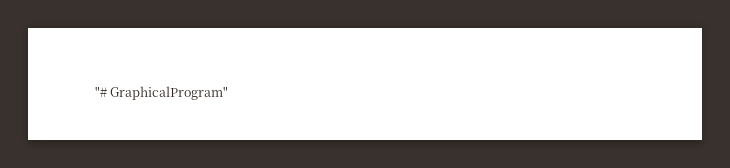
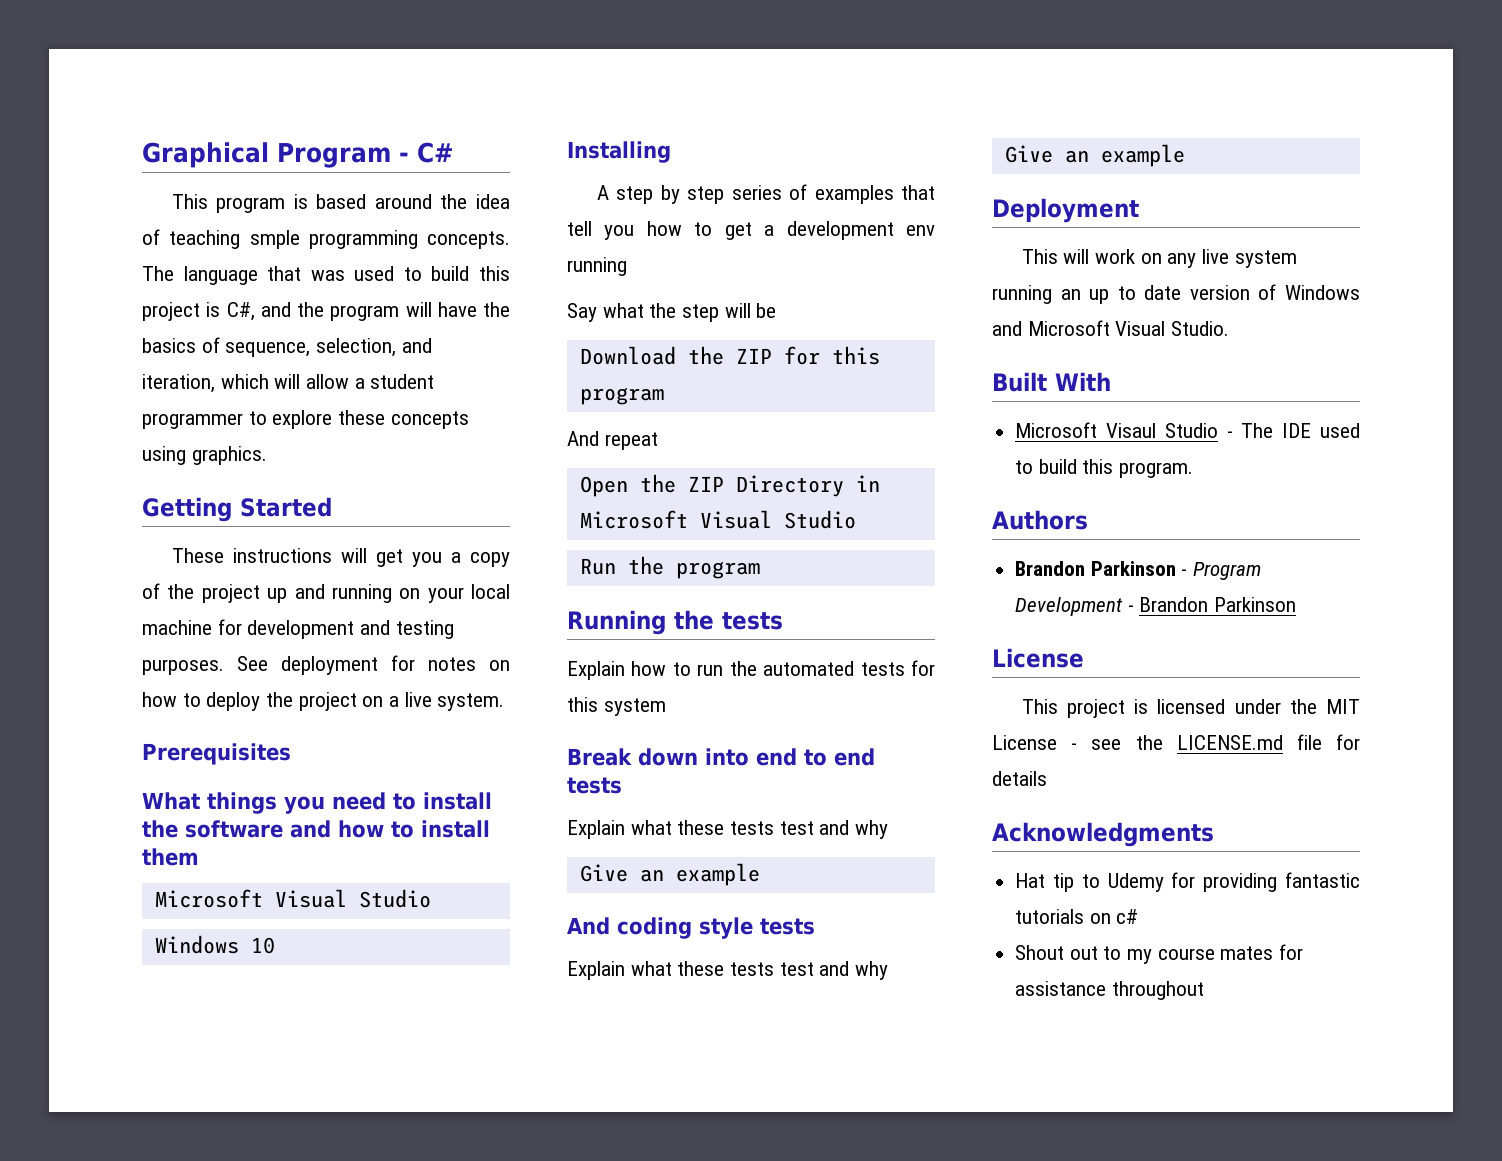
[95,86,229,100] "# GraphicalProgram" -> [142,142,454,168] [171,194,510,213] [142,229,510,249] [142,266,510,285] [142,302,510,321] [142,337,432,357] [142,374,435,393] [142,410,469,429] [142,446,267,465] [142,497,332,522] [171,548,510,567] [142,583,510,603] [142,619,454,639] [142,655,510,675] [142,692,505,711] [142,743,291,765] [142,792,492,814] [142,820,490,838] [142,848,199,866] [154,889,431,908] [154,935,275,954] [567,141,671,163] [596,184,935,204] [567,221,935,240] [567,257,627,276] [567,303,777,322] [579,346,880,365] [579,387,664,405] [567,431,658,450] [579,474,880,497] [579,510,856,529] [579,556,760,579] [567,610,783,635] [567,660,935,680] [567,697,666,716] [567,748,875,766] [567,777,622,794] [567,820,889,839] [579,863,760,886] [567,917,815,939] [567,961,889,980] [1004,144,1185,167] [992,198,1139,223] [1021,249,1297,268] [992,284,1360,304] [992,320,1230,336] [992,372,1111,392] [1015,422,1360,438] [1015,459,1194,478] [992,510,1088,530] [1015,561,1262,580] [1015,597,1297,616] [992,648,1084,668] [1021,699,1360,718] [992,734,1360,750] [992,771,1047,786] [992,822,1214,847] [1015,872,1360,892] [1015,909,1139,924] [1015,944,1304,964] [1015,981,1204,1000] Graphical Program - C# // This program is based around the idea of teaching smple programming concepts. The language that was used to build this project is C#, and the program will have the basics of sequence, selection, and iteration, which will allow a student programmer to explore these concepts using graphics. // Getting Started // These instructions will get you a copy of the project up and running on your local machine for development and testing purposes. See deployment for notes on how to deploy the project on a live system. // Prerequisites // What things you need to install the software and how to install them // Microsoft Visual Studio // Windows 10 // Installing // A step by step series of examples that tell you how to get a development env running // Say what the step will be // Download the ZIP for this program // And repeat // Open the ZIP Directory in Microsoft Visual Studio // Run the program // Running the tests // Explain how to run the automated tests for this system // Break down into end to end tests // Explain what these tests test and why // Give an example // And coding style tests // Explain what these tests test and why // Give an example // Deployment // This will work on any live system running an up to date version of Windows and Microsoft Visual Studio. // Built With // Microsoft Visaul Studio - The IDE used to build this program. // Authors // Brandon Parkinson - Program Development - Brandon Parkinson // License // This project is licensed under the MIT License - see the LICENSE.md file for details // Acknowledgments // Hat tip to Udemy for providing fantastic tutorials on c# // Shout out to my course mates for assistance throughout

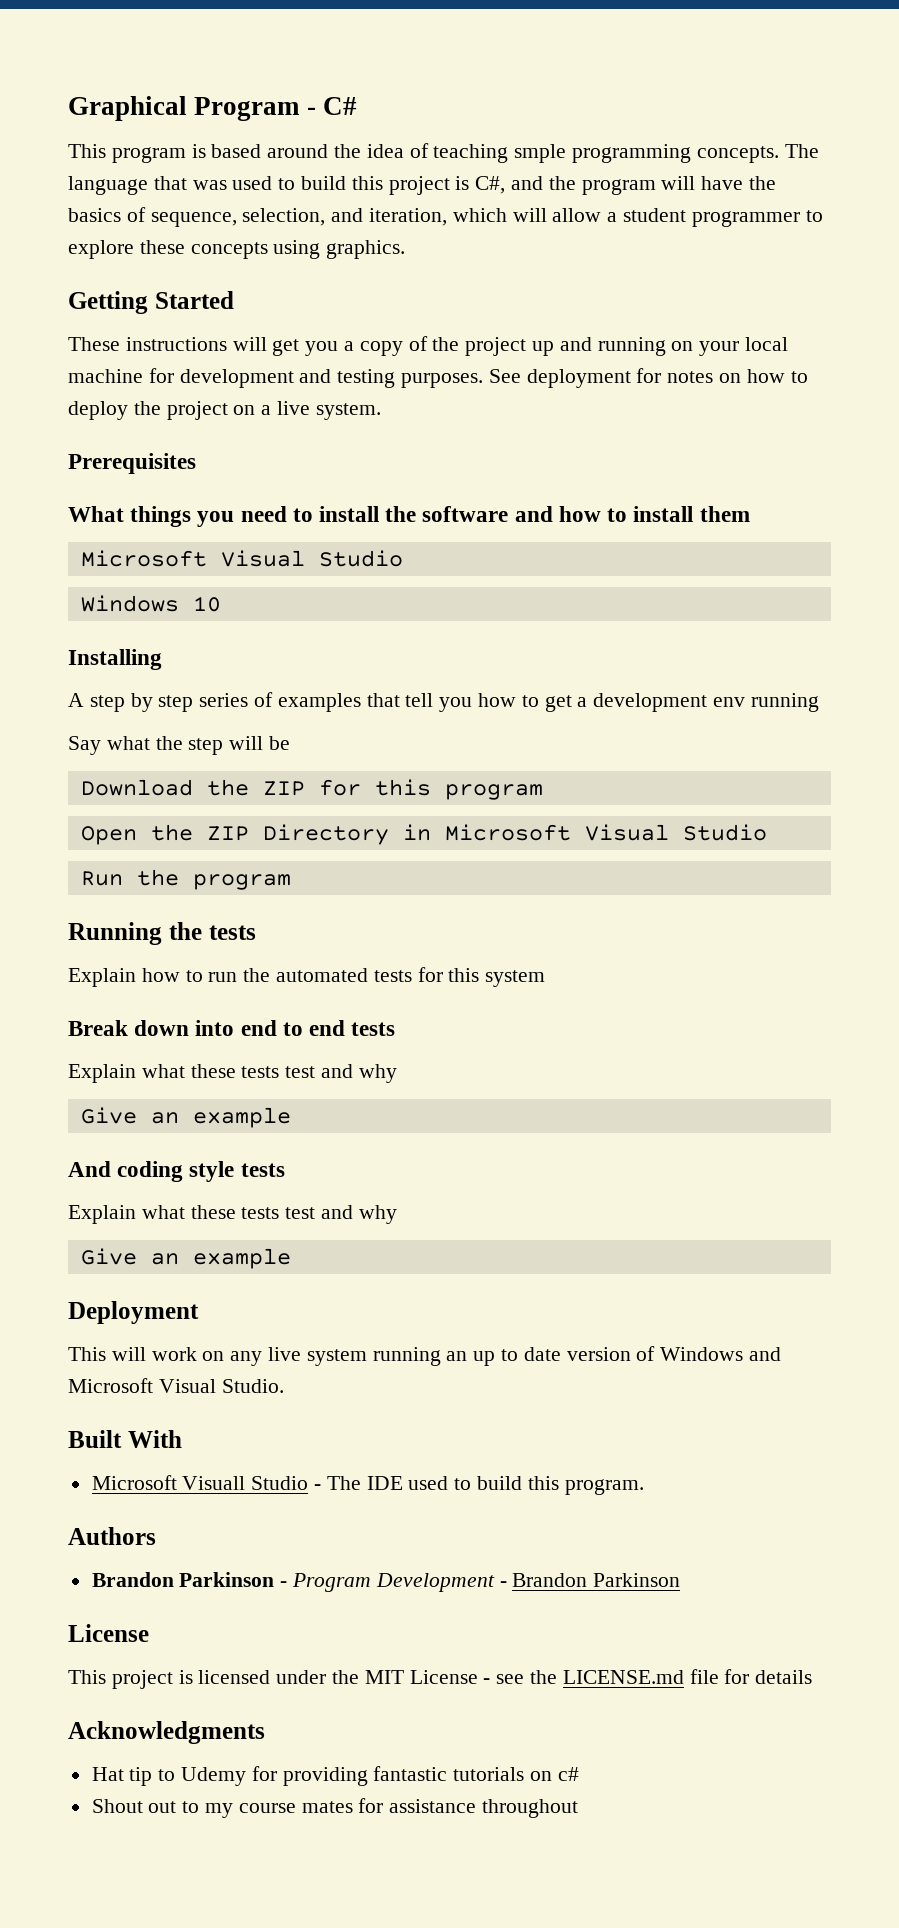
[567,431,658,450] // And repeat -> (543, 792) none
[1105,423,1156,438] Visaul -> [182,1476,246,1490] Visuall

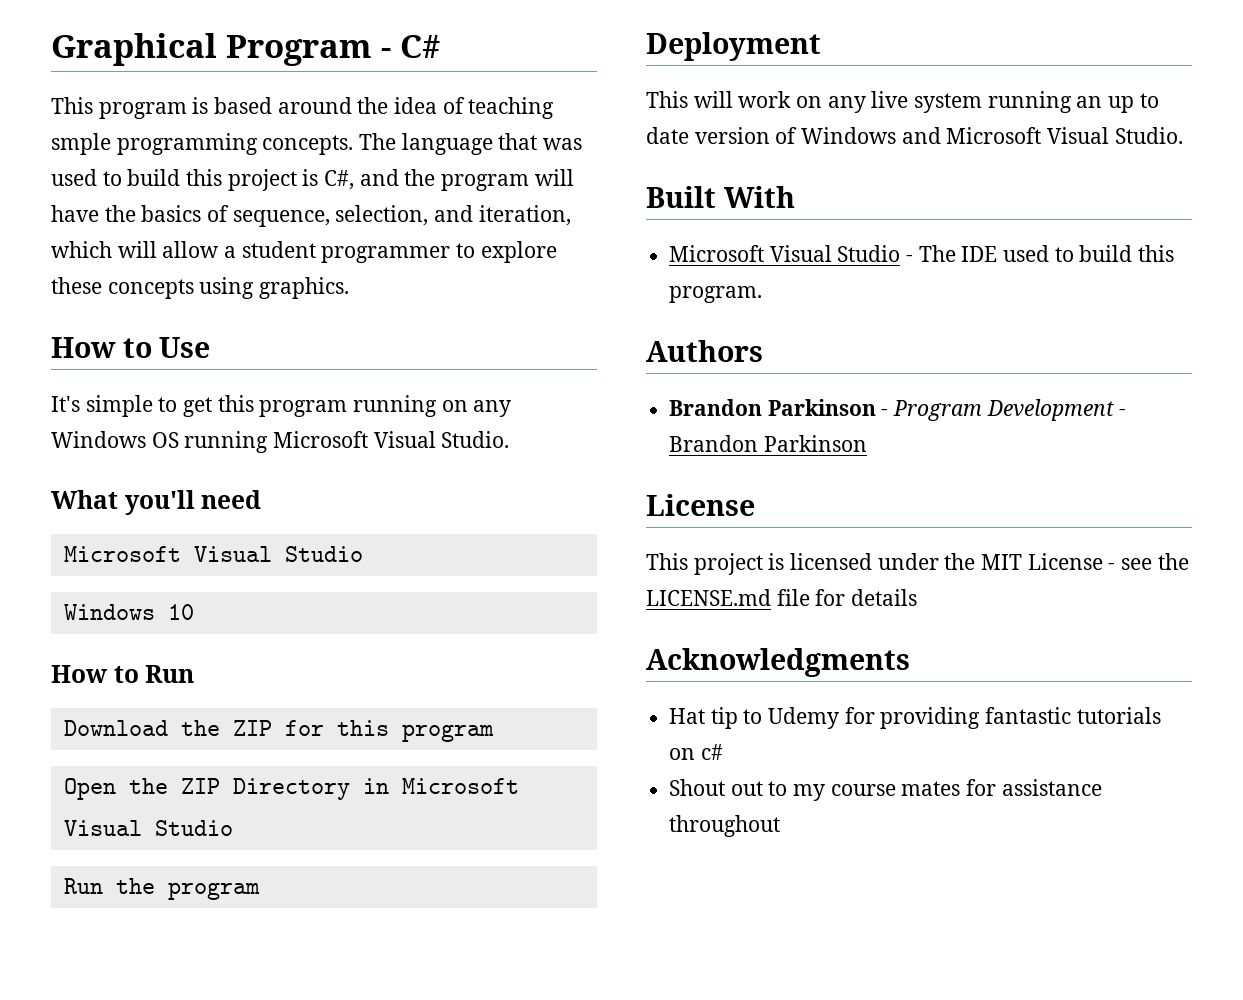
[68,291,234,314] [68,336,789,356] [68,368,808,388] [68,401,381,420] [68,453,196,474] Getting Started // These instructions will get you a copy of the project up and running on your local machine for development and testing purposes. See deployment for notes on how to deploy the project on a live system. // Prerequisites -> [51,337,211,358] [51,395,512,417] [51,431,510,453] How to Use // It's simple to get this program running on any Windows OS running Microsoft Visual Studio.
[130,506,235,527] things you -> [124,490,195,515] you'll
[292,506,750,522] to install the software and how to install them -> (262, 499) none
[68,649,162,670] [68,692,819,712] [68,736,291,755] Installing // A step by step series of examples that tell you how to get a development env running // Say what the step will be -> [51,665,195,683] How to Run
[68,922,256,945] [68,967,546,987] [68,1020,396,1036] [68,1064,397,1083] [80,1107,291,1128] [68,1161,285,1182] [68,1205,397,1224] [80,1248,291,1269] // Running the tests // Explain how to run the automated tests for this system // Break down into end to end tests // Explain what these tests test and why // Give an example // And coding style tests // Explain what these tests test and why // Give an example -> (260, 891) none
[182,1476,246,1490] Visuall -> [769,245,832,262] Visual

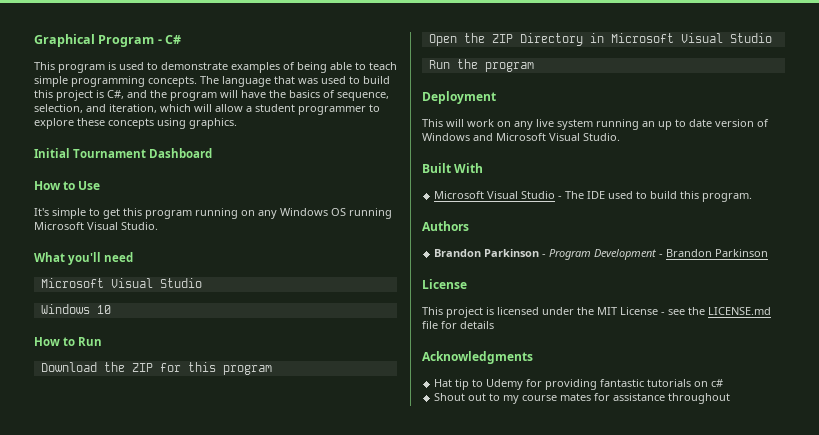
[214,97,555,119] [51,133,111,155] based around the idea of teaching smple -> [119,62,397,73] [34,76,68,87] used to demonstrate examples of being able to teach simple
(350, 288) none -> [34,148,213,158] // Initial Tournament Dashboard

